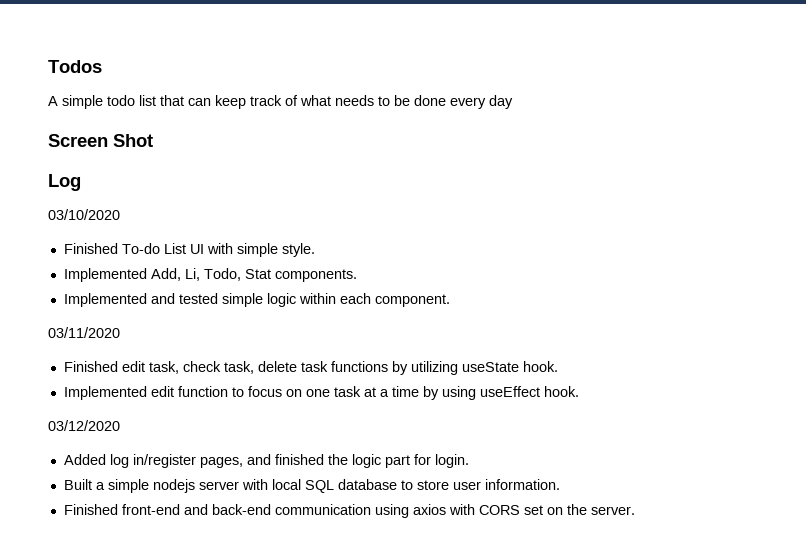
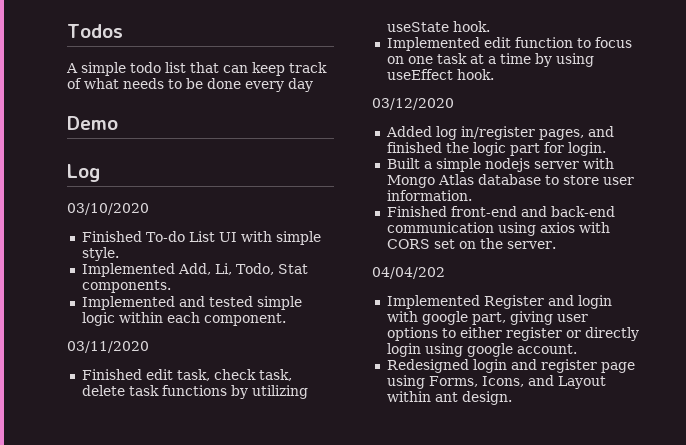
[48,134,153,147] Screen Shot -> [67,116,118,130] Demo
[271,479,334,493] local SQL -> [386,174,474,188] Mongo Atlas
(635, 510) none -> [372,267,445,279] [386,295,612,309] [386,311,588,325] [386,327,639,341] [386,343,577,357] [386,359,635,373] [386,375,606,389] [386,391,512,405] // 04/04/202 // Implemented Register and login with google part, giving user options to either register or directly login using google account. // Redesigned login and register page using Forms, Icons, and Layout within ant design.

